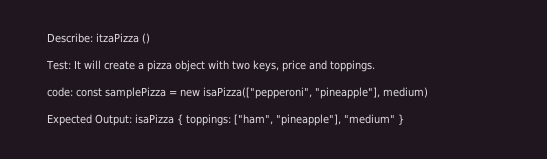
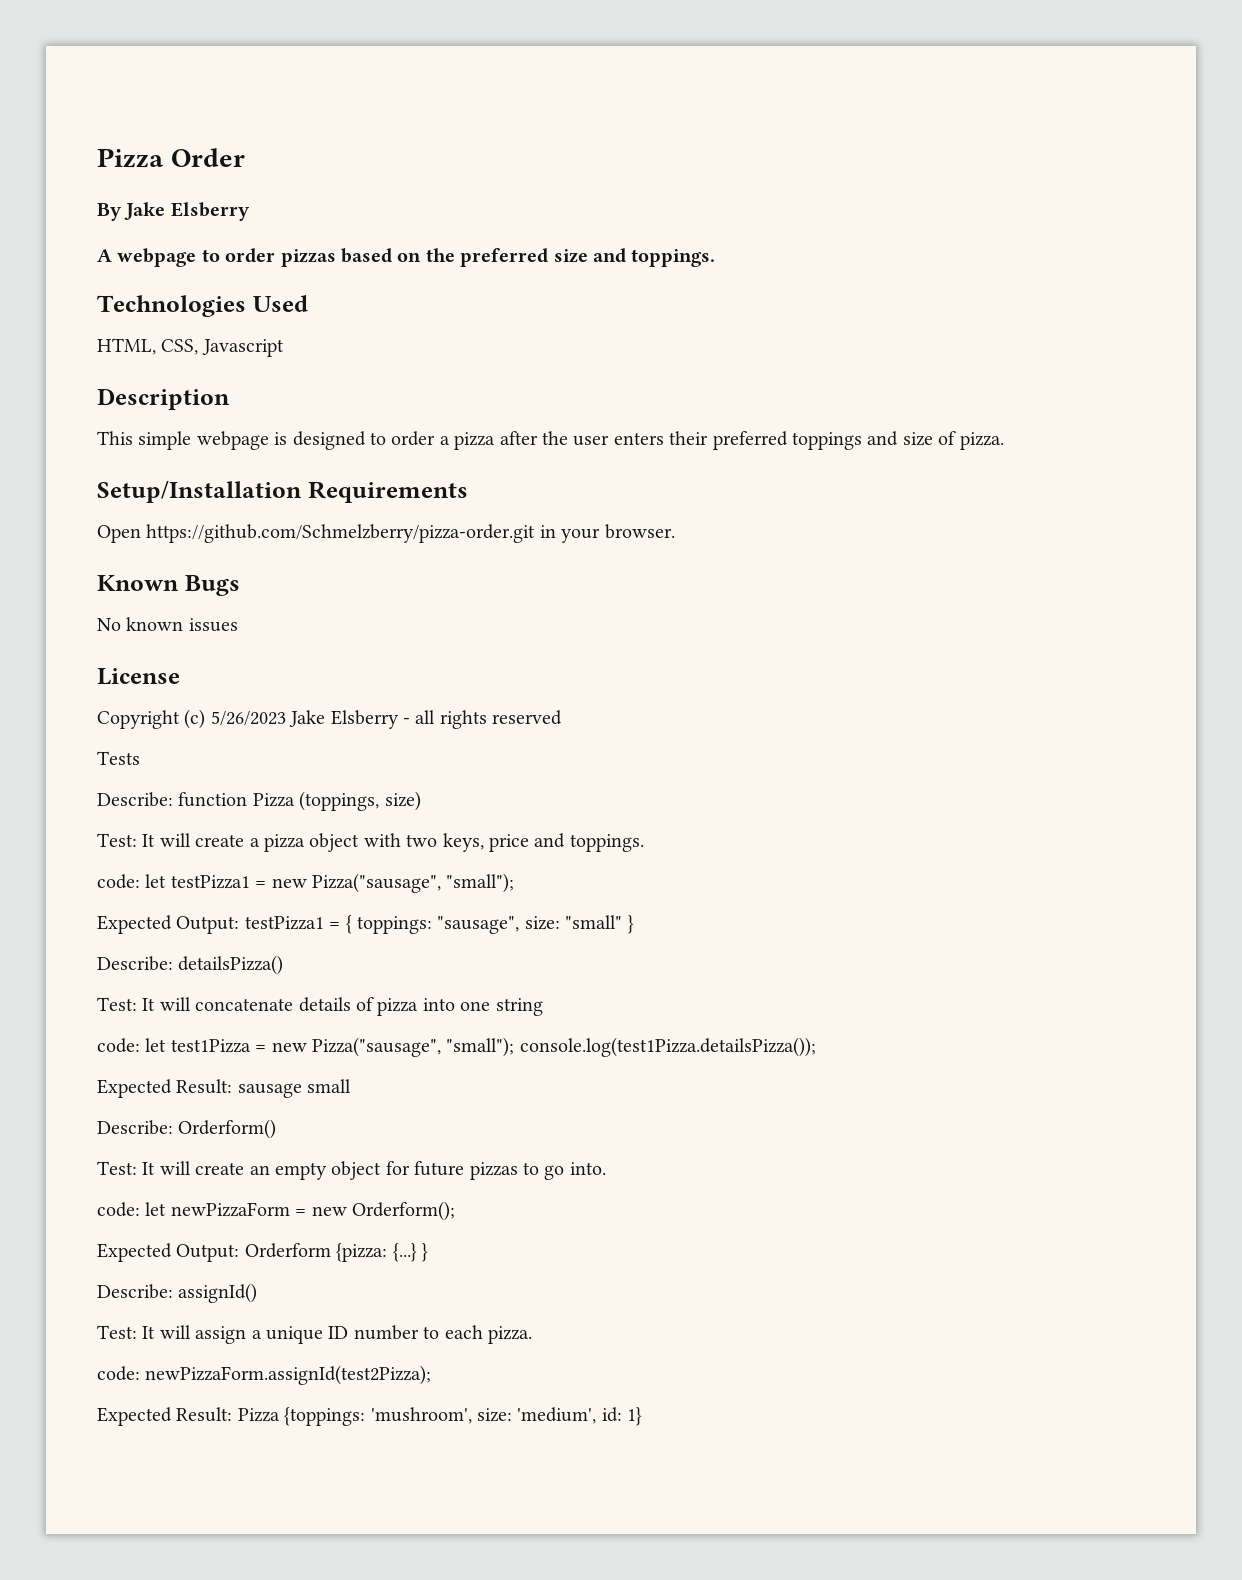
[47,33,150,44] Describe: itzaPizza () -> [97,148,245,168] [97,202,250,221] [97,248,716,267] [97,295,308,317] [97,338,284,357] [97,388,230,410] [97,431,1004,450] [97,480,468,503] [97,524,675,543] [97,575,240,596] [97,617,238,632] [97,668,180,685] [97,709,563,729] [97,751,140,765] [97,791,421,811] Pizza Order // By Jake Elsberry // A webpage to order pizzas based on the preferred size and toppings. // Technologies Used // HTML, CSS, Javascript // Description // This simple webpage is designed to order a pizza after the user enters their preferred toppings and size of pizza. // Setup/Installation Requirements // Open https://github.com/Schmelzberry/pizza-order.git in your browser. // Known Bugs // No known issues // License // Copyright (c) 5/26/2023 Jake Elsberry - all rights reserved // Tests // Describe: function Pizza (toppings, size)
[76,87,428,99] [47,114,404,126] const samplePizza = new isaPizza(["pepperoni", "pineapple"], medium) // Expected Output: isaPizza { toppings: ["ham", "pineapple"], "medium" } -> [145,873,515,893] [97,915,634,934] [97,955,284,975] [97,997,543,1016] [97,1037,816,1057] [97,1079,352,1098] [97,1119,277,1139] [97,1161,606,1180] [97,1201,455,1221] [97,1243,428,1262] [97,1283,258,1303] [97,1325,532,1344] [97,1365,432,1385] [97,1407,643,1426] let testPizza1 = new Pizza("sausage", "small"); // Expected Output: testPizza1 = { toppings: "sausage", size: "small" } // Describe: detailsPizza() // Test: It will concatenate details of pizza into one string // code: let test1Pizza = new Pizza("sausage", "small"); console.log(test1Pizza.detailsPizza()); // Expected Result: sausage small // Describe: Orderform() // Test: It will create an empty object for future pizzas to go into. // code: let newPizzaForm = new Orderform(); // Expected Output: Orderform {pizza: {...} } // Describe: assignId() // Test: It will assign a unique ID number to each pizza. // code: newPizzaForm.assignId(test2Pizza); // Expected Result: Pizza {toppings: 'mushroom', size: 'medium', id: 1}

